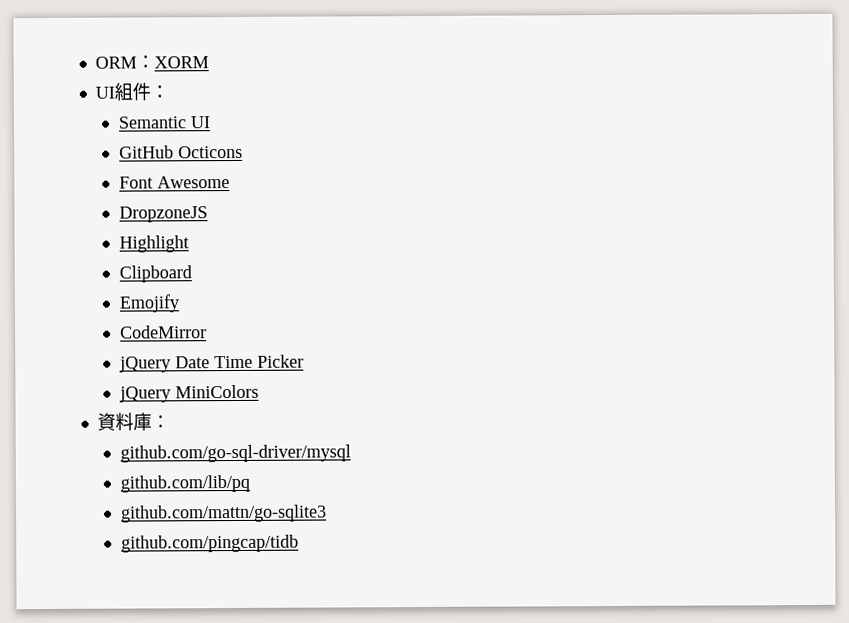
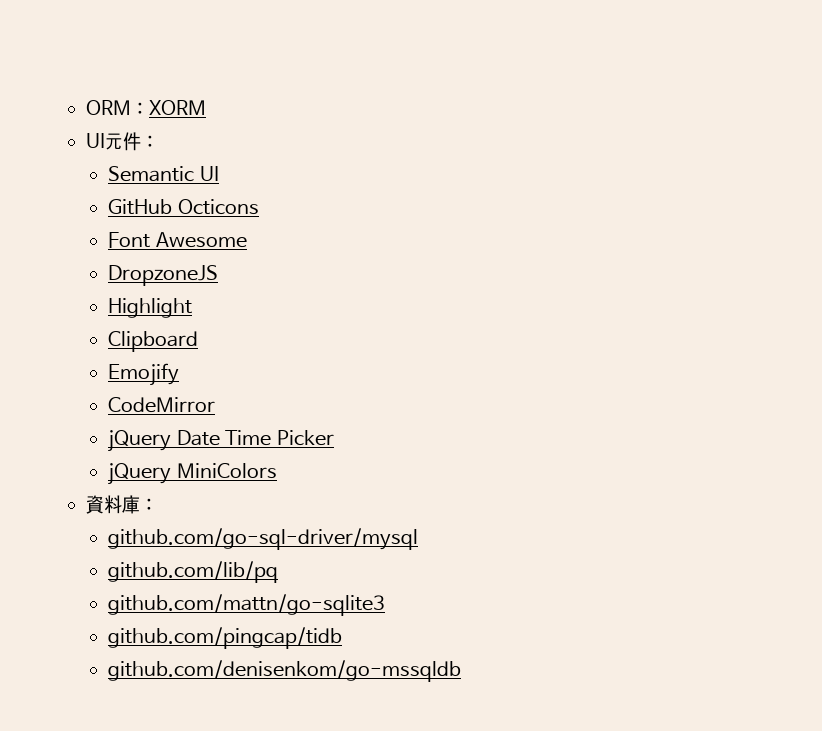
[113,82,133,101] 組 -> [105,133,123,150] 元
(299, 543) none -> [108,660,462,682] // github.com/denisenkom/go-mssqldb

